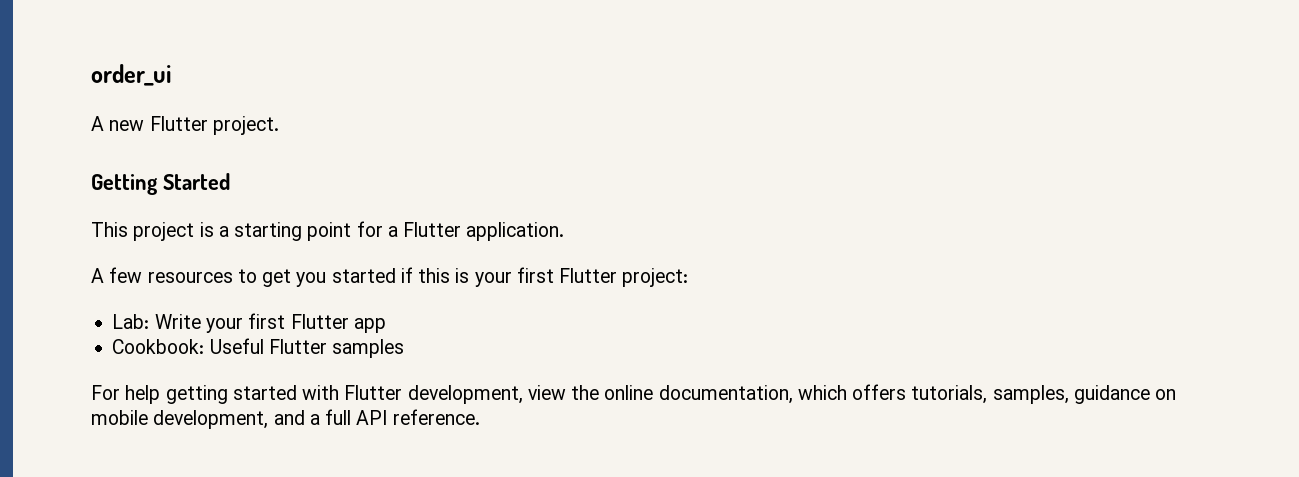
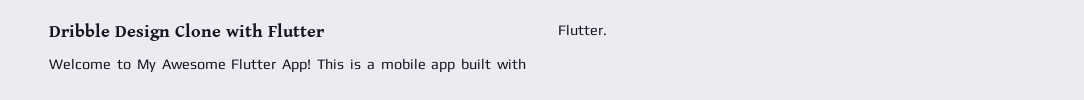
[91,64,172,86] [91,116,279,135] [91,173,230,195] [91,221,565,241] [91,267,689,287] [112,313,386,333] [112,338,405,358] [91,384,1177,404] [91,409,480,429] order_ui // A new Flutter project. // Getting Started // This project is a starting point for a Flutter application. // A few resources to get you started if this is your first Flutter project: // Lab: Write your first Flutter app // Cookbook: Useful Flutter samples // For help getting started with Flutter development, view the online documentation, which offers tutorials, samples, guidance on mobile development, and a full API reference. -> [49,23,325,41] [49,58,526,73] [558,24,607,36] Dribble Design Clone with Flutter // Welcome to My Awesome Flutter App! This is a mobile app built with Flutter.

